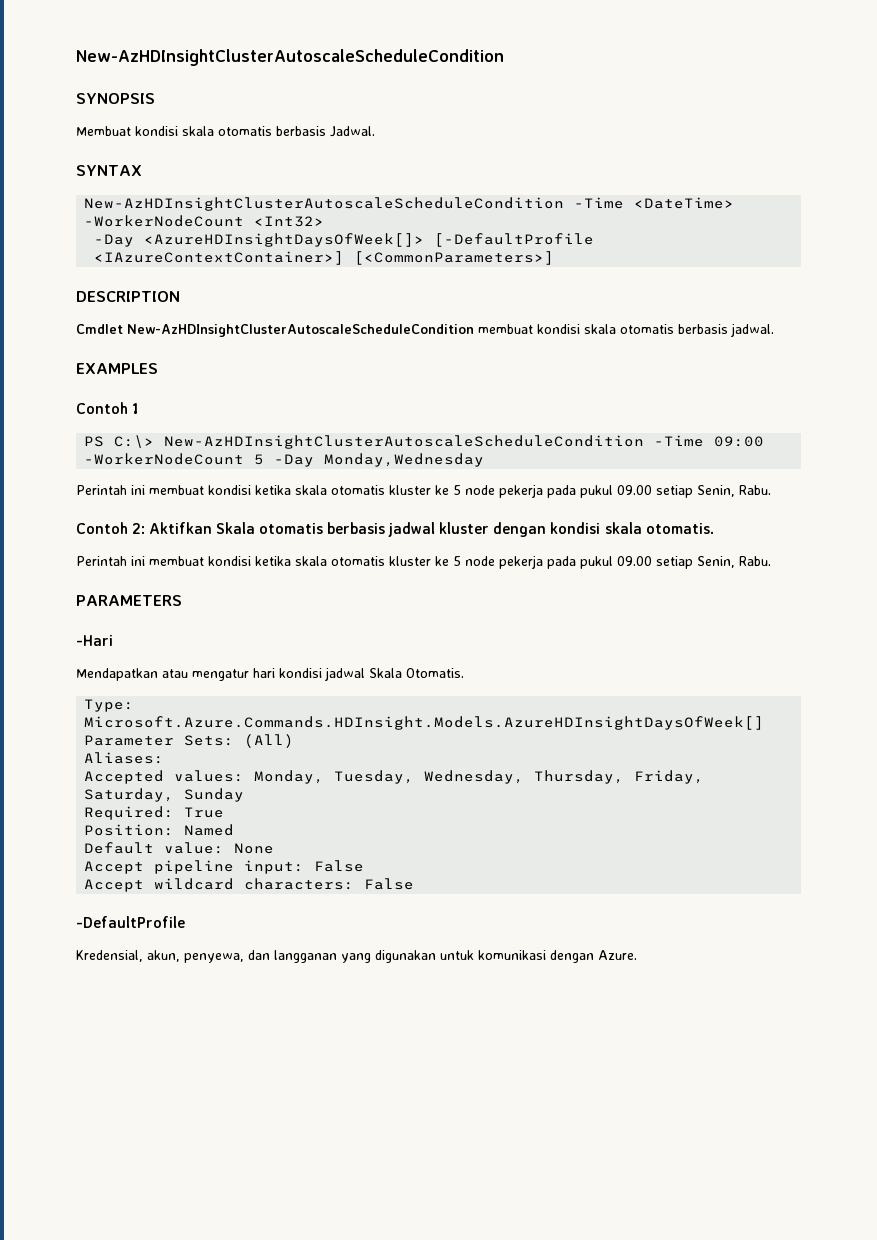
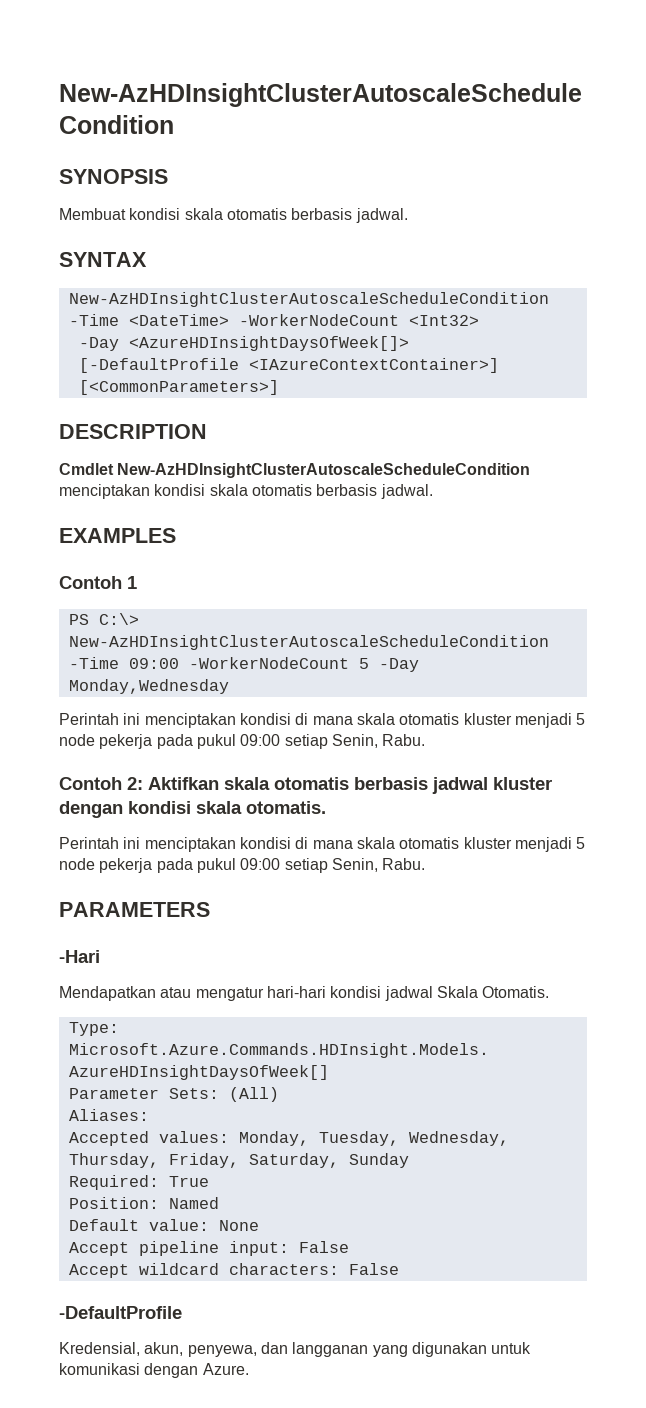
[330,126,375,137] Jadwal. -> [355,208,408,223] jadwal.
[478,324,533,334] membuat -> [59,484,150,499] menciptakan
[149,484,652,498] membuat kondisi ketika skala otomatis kluster ke 5 node pekerja pada pukul 09.00 -> [144,713,586,728] [59,734,281,749] menciptakan kondisi di mana skala otomatis kluster menjadi 5 node pekerja pada pukul 09:00
[216,522,256,534] Skala -> [224,777,270,790] skala
[149,555,652,569] membuat kondisi ketika skala otomatis kluster ke 5 node pekerja pada pukul 09.00 -> [144,837,586,852] [59,858,281,873] menciptakan kondisi di mana skala otomatis kluster menjadi 5 node pekerja pada pukul 09:00
[253,668,275,678] hari -> [266,986,326,998] hari-hari

